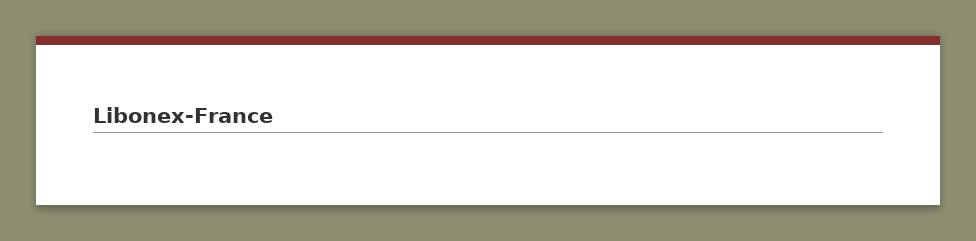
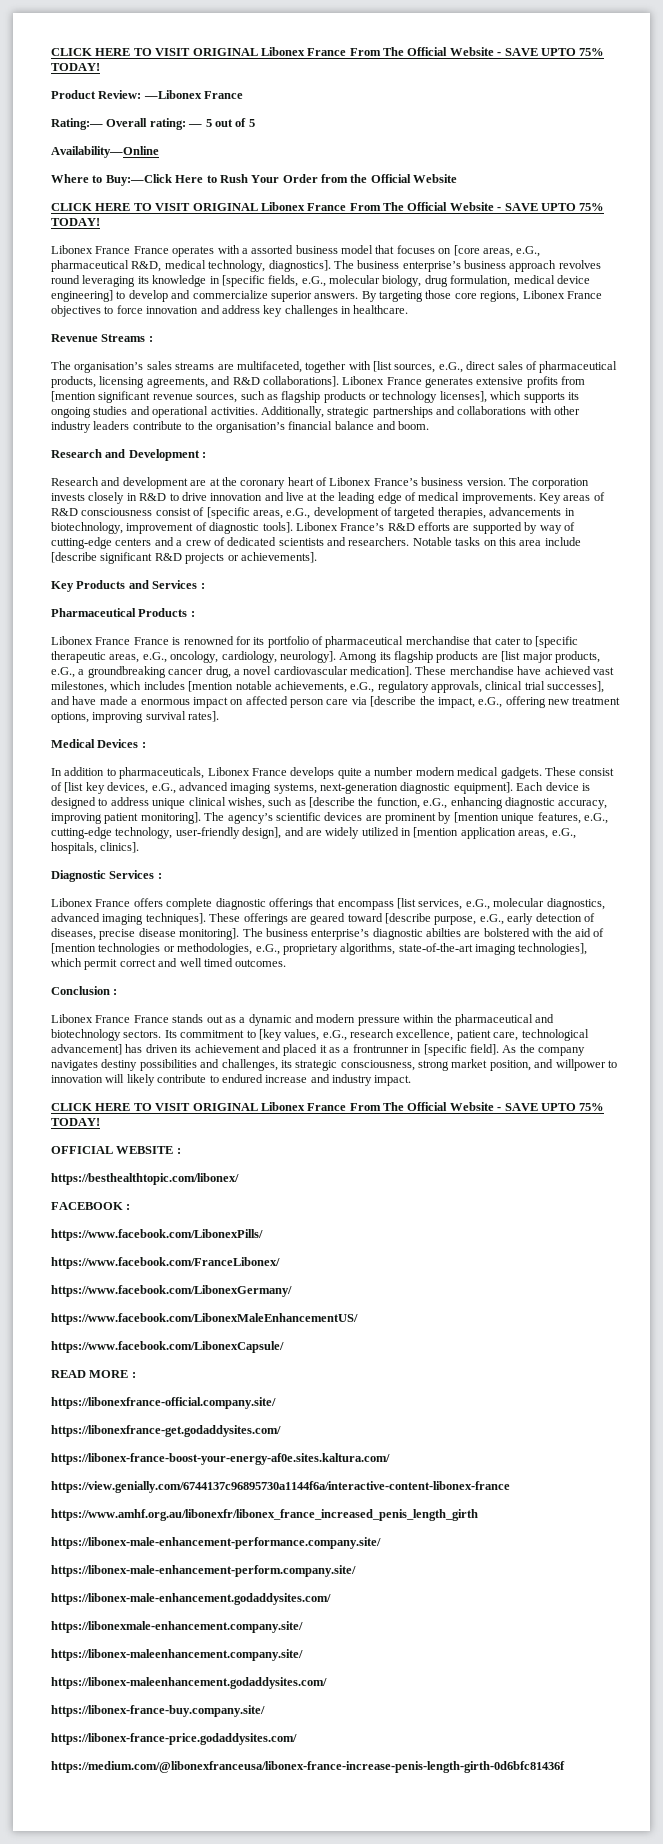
[93,107,273,123] Libonex-France -> [51,47,605,56] [51,63,100,71] [51,90,244,99] [51,118,255,130] [51,146,159,158] [51,174,458,186] [51,202,605,211] [51,218,100,226] [51,245,541,257] [51,260,601,272] [51,275,590,287] [51,290,602,302] [51,305,409,317] [51,334,153,342] [51,361,618,373] [51,376,586,388] [51,391,579,403] [51,406,581,418] [51,421,430,433] [51,449,207,461] [51,477,590,489] [51,492,605,504] [51,507,575,519] [51,522,575,534] [51,537,581,549] [51,552,317,564] [51,580,205,592] [51,608,195,617] [51,636,579,648] [51,651,600,663] [51,666,614,678] [51,681,605,693] [51,696,621,708] [51,711,220,723] [51,739,146,748] [51,767,615,779] [51,782,590,794] [51,797,608,809] [51,812,608,824] [51,827,576,839] [51,842,140,854] [51,870,162,882] [51,898,605,910] [51,913,595,925] [51,928,605,940] [51,943,588,955] [51,958,287,970] [51,986,118,995] [51,1014,555,1026] [51,1029,589,1041] [51,1044,585,1056] [51,1059,617,1071] [51,1074,412,1086] [51,1102,605,1111] [51,1118,100,1126] [51,1146,181,1154] [51,1173,239,1185] [51,1202,131,1210] [51,1229,263,1241] [51,1257,280,1269] [51,1285,292,1297] [51,1313,358,1325] [51,1341,284,1353] [51,1370,136,1378] [51,1397,276,1409] [51,1425,281,1437] [51,1453,390,1465] [51,1481,510,1493] [51,1509,478,1521] [51,1537,381,1549] [51,1565,356,1577] [51,1593,331,1605] [51,1621,303,1633] [51,1649,303,1661] [51,1677,327,1689] [51,1705,265,1717] [51,1733,297,1745] [51,1761,565,1773] CLICK HERE TO VISIT ORIGINAL Libonex France From The Official Website - SAVE UPTO 75% TODAY! // Product Review: —Libonex France // Rating:— Overall rating: — 5 out of 5 // Availability—Online // Where to Buy:—Click Here to Rush Your Order from the Official Website // CLICK HERE TO VISIT ORIGINAL Libonex France From The Official Website - SAVE UPTO 75% TODAY! // Libonex France France operates with a assorted business model that focuses on [core areas, e.G., pharmaceutical R&D, medical technology, diagnostics]. The business enterprise’s business approach revolves round leveraging its knowledge in [specific fields, e.G., molecular biology, drug formulation, medical device engineering] to develop and commercialize superior answers. By targeting those core regions, Libonex France objectives to force innovation and address key challenges in healthcare. // Revenue Streams : // The organisation’s sales streams are multifaceted, together with [list sources, e.G., direct sales of pharmaceutical products, licensing agreements, and R&D collaborations]. Libonex France generates extensive profits from [mention significant revenue sources, such as flagship products or technology licenses], which supports its ongoing studies and operational activities. Additionally, strategic partnerships and collaborations with other industry leaders contribute to the organisation’s financial balance and boom. // Research and Development : // Research and development are at the coronary heart of Libonex France’s business version. The corporation invests closely in R&D to drive innovation and live at the leading edge of medical improvements. Key areas of R&D consciousness consist of [specific areas, e.G., development of targeted therapies, advancements in biotechnology, improvement of diagnostic tools]. Libonex France’s R&D efforts are supported by way of cutting-edge centers and a crew of dedicated scientists and researchers. Notable tasks on this area include [describe significant R&D projects or achievements]. // Key Products and Services : // Pharmaceutical Products : // Libonex France France is renowned for its portfolio of pharmaceutical merchandise that cater to [specific therapeutic areas, e.G., oncology, cardiology, neurology]. Among its flagship products are [list major products, e.G., a groundbreaking cancer drug, a novel cardiovascular medication]. These merchandise have achieved vast milestones, which includes [mention notable achievements, e.G., regulatory approvals, clinical trial successes], and have made a enormous impact on affected person care via [describe the impact, e.G., offering new treatment options, improving survival rates]. // Medical Devices : // In addition to pharmaceuticals, Libonex France develops quite a number modern medical gadgets. These consist of [list key devices, e.G., advanced imaging systems, next-generation diagnostic equipment]. Each device is designed to address unique clinical wishes, such as [describe the function, e.G., enhancing diagnostic accuracy, improving patient monitoring]. The agency’s scientific devices are prominent by [mention unique features, e.G., cutting-edge technology, user-friendly design], and are widely utilized in [mention application areas, e.G., hospitals, clinics]. // Diagnostic Services : // Libonex France offers complete diagnostic offerings that encompass [list services, e.G., molecular diagnostics, advanced imaging techniques]. These offerings are geared toward [describe purpose, e.G., early detection of diseases, precise disease monitoring]. The business enterprise’s diagnostic abilties are bolstered with the aid of [mention technologies or methodologies, e.G., proprietary algorithms, state-of-the-art imaging technologies], which permit correct and well timed outcomes. // Conclusion : // Libonex France France stands out as a dynamic and modern pressure within the pharmaceutical and biotechnology sectors. Its commitment to [key values, e.G., research excellence, patient care, technological advancement] has driven its achievement and placed it as a frontrunner in [specific field]. As the company navigates destiny possibilities and challenges, its strategic consciousness, strong market position, and willpower to innovation will likely contribute to endured increase and industry impact. // CLICK HERE TO VISIT ORIGINAL Libonex France From The Official Website - SAVE UPTO 75% TODAY! // OFFICIAL WEBSITE : // https://besthealthtopic.com/libonex/ // FACEBOOK : // https://www.facebook.com/LibonexPills/ // https://www.facebook.com/FranceLibonex/ // https://www.facebook.com/LibonexGermany/ // https://www.facebook.com/LibonexMaleEnhancementUS/ // https://www.facebook.com/LibonexCapsule/ // READ MORE : // https://libonexfrance-official.company.site/ // https://libonexfrance-get.godaddysites.com/ // https://libonex-france-boost-your-energy-af0e.sites.kaltura.com/ // https://view.genially.com/6744137c96895730a1144f6a/interactive-content-libonex-france // https://www.amhf.org.au/libonexfr/libonex_france_increased_penis_length_girth // https://libonex-male-enhancement-performance.company.site/ // https://libonex-male-enhancement-perform.company.site/ // https://libonex-male-enhancement.godaddysites.com/ // https://libonexmale-enhancement.company.site/ // https://libonex-maleenhancement.company.site/ // https://libonex-maleenhancement.godaddysites.com/ // https://libonex-france-buy.company.site/ // https://libonex-france-price.godaddysites.com/ // https://medium.com/@libonexfranceusa/libonex-france-increase-penis-length-girth-0d6bfc81436f

